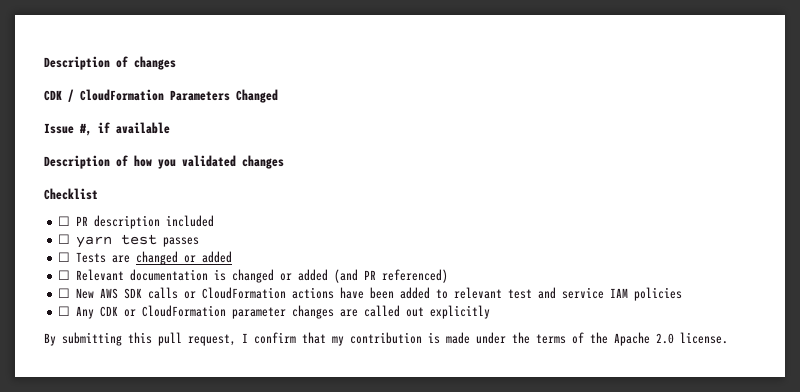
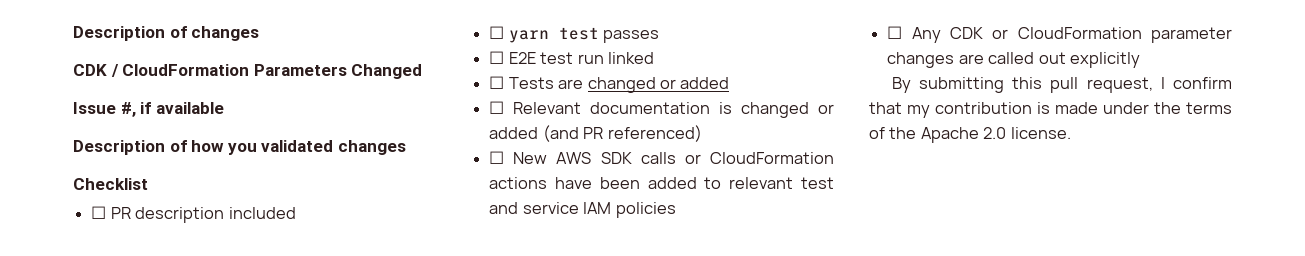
(200, 242) none -> [489,51,654,64] // ☐ E2E test run linked

